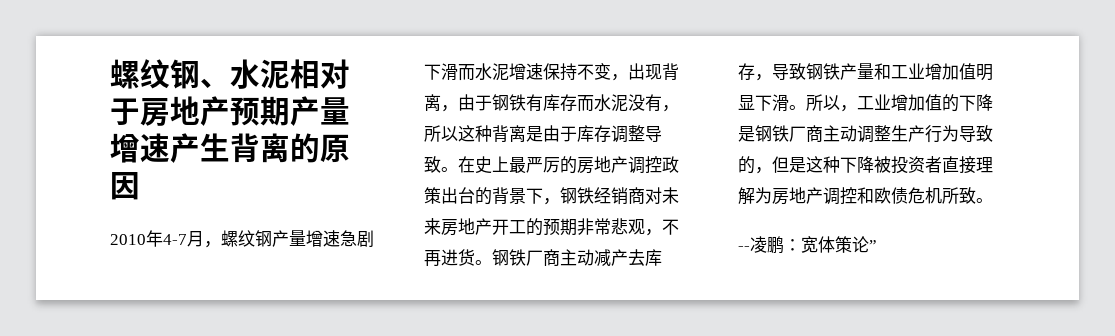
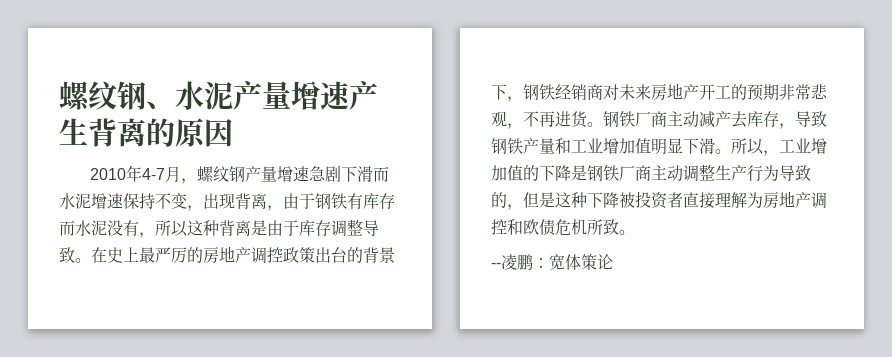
[290,59,350,89] [110,96,290,126] 相对于房地产预期 -> (233, 96) none
[869,240,877,251] ” -> (613, 262) none

